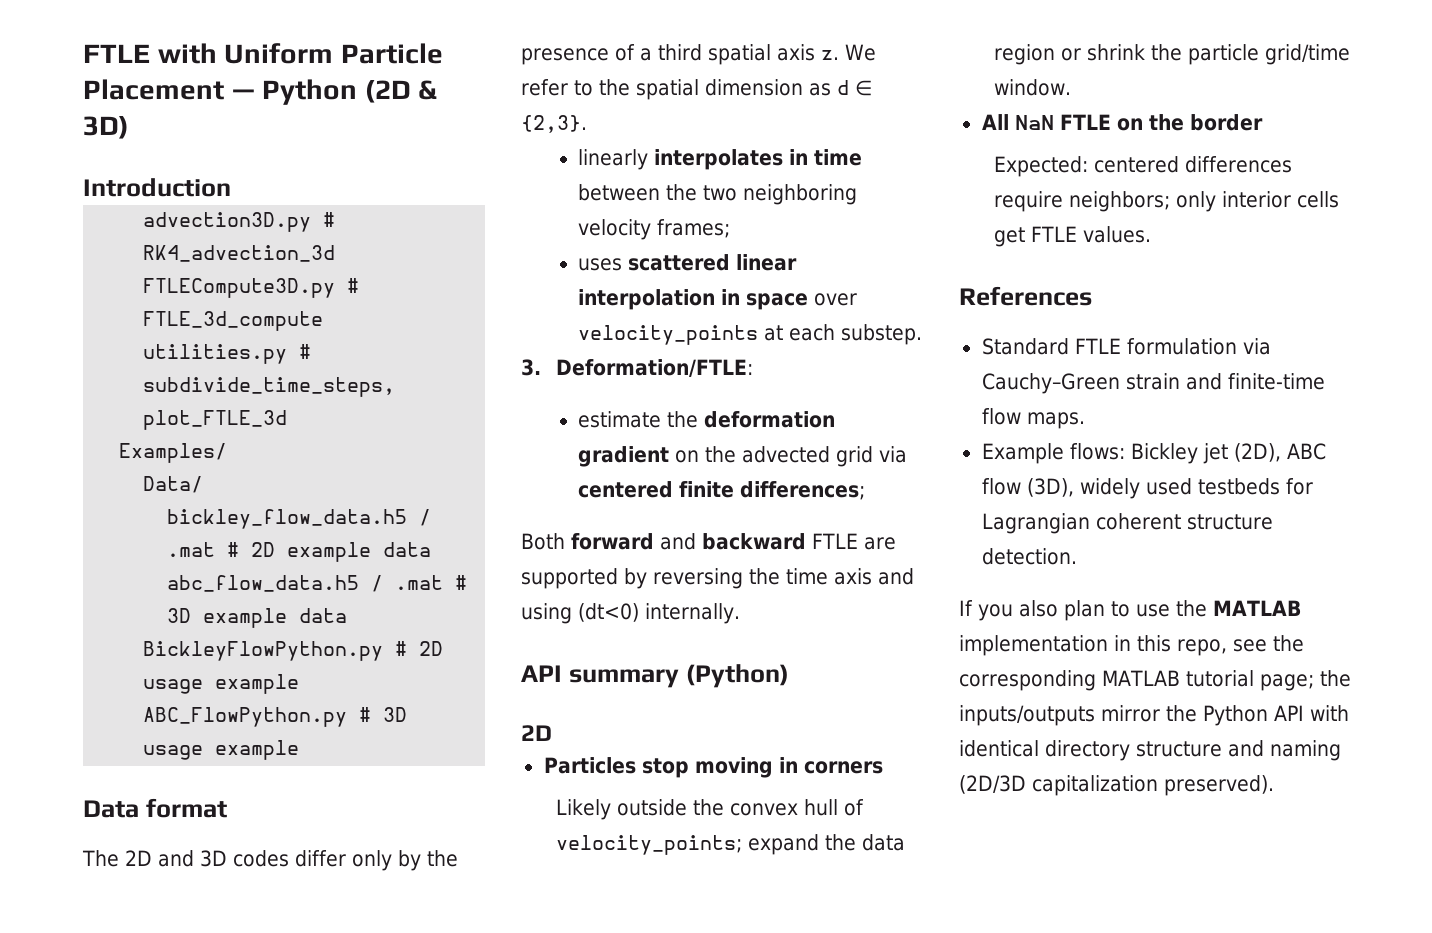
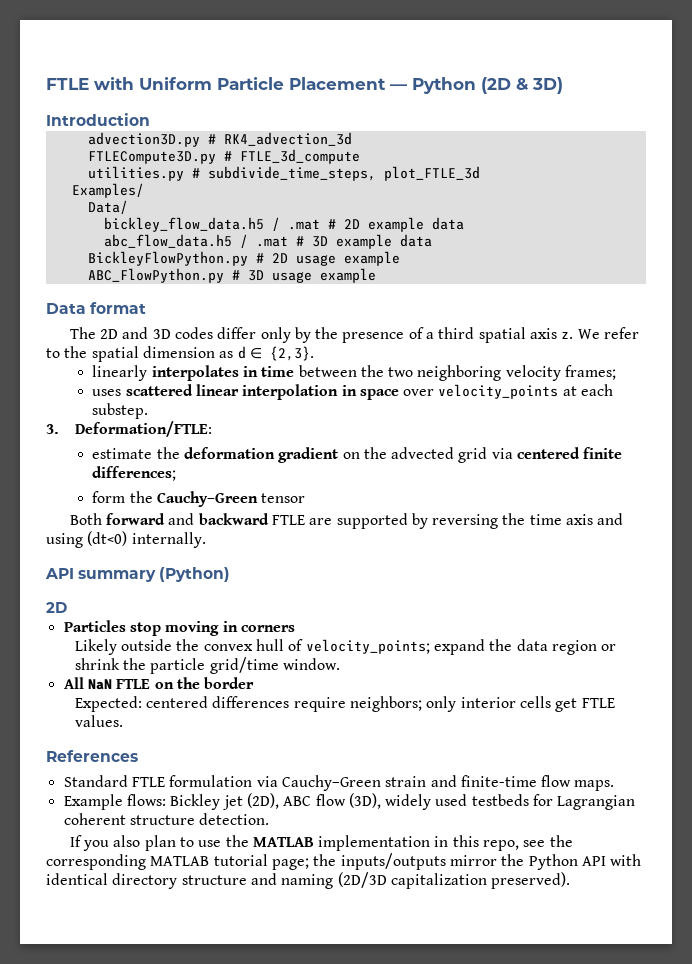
(866, 490) none -> [92,491,306,507] // form the Cauchy–Green tensor

